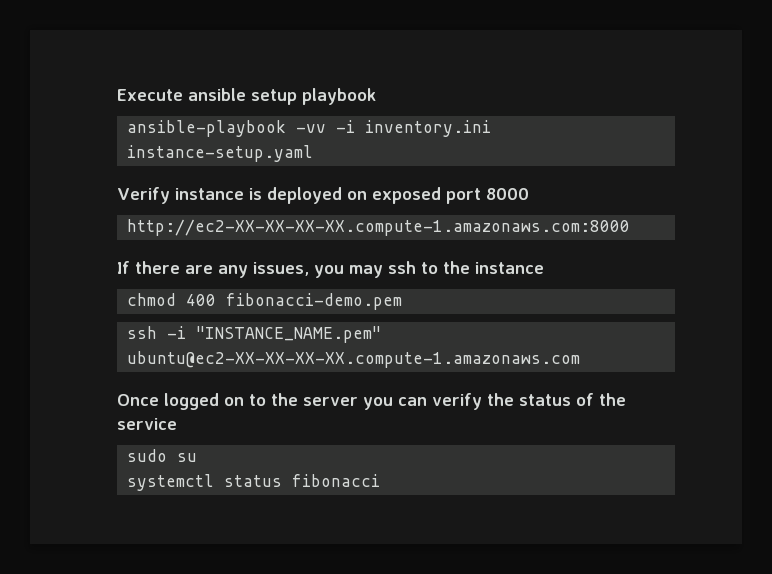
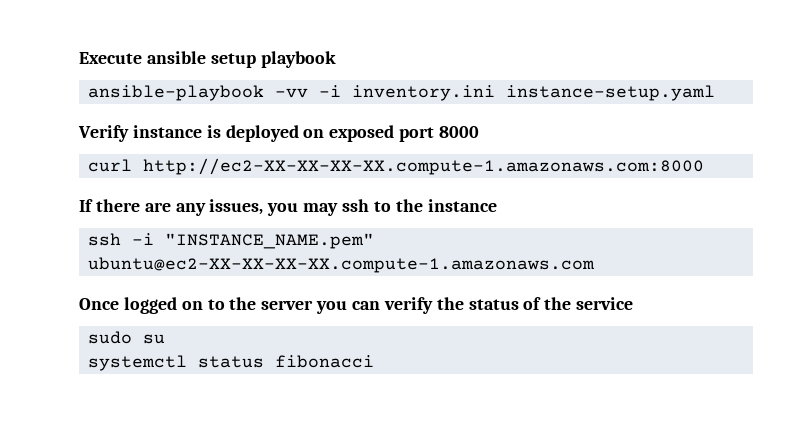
(529, 194) none -> [88,159,133,172] curl
[127,293,403,310] // chmod 400 fibonacci-demo.pem -> (497, 205) none

